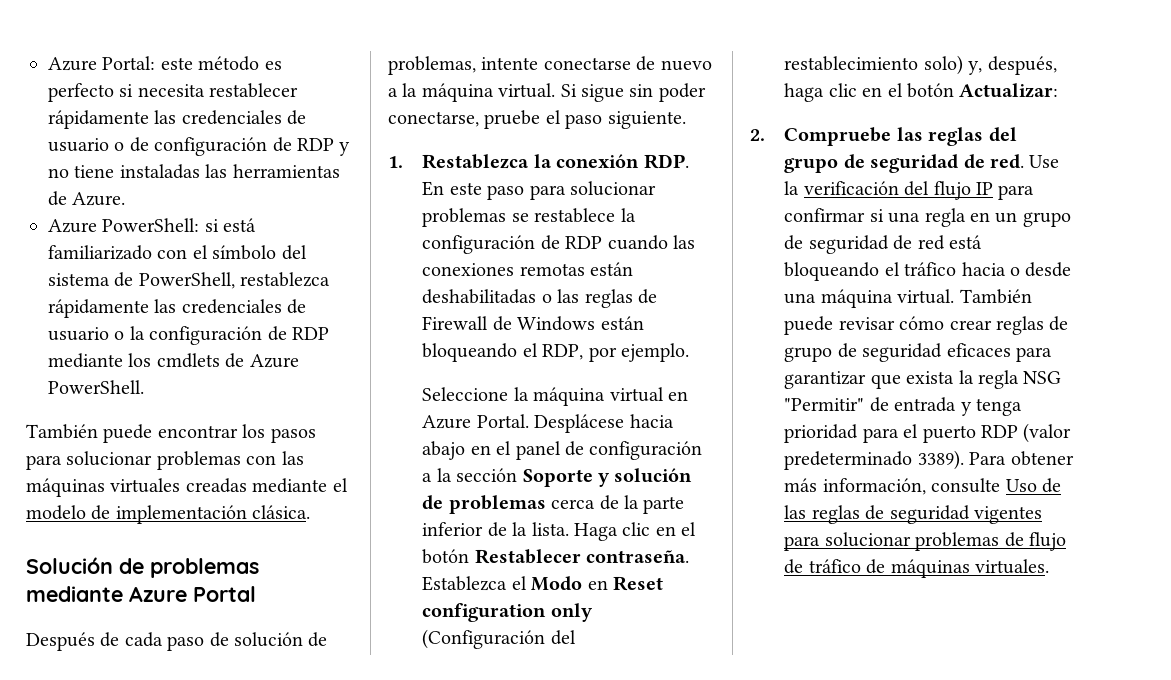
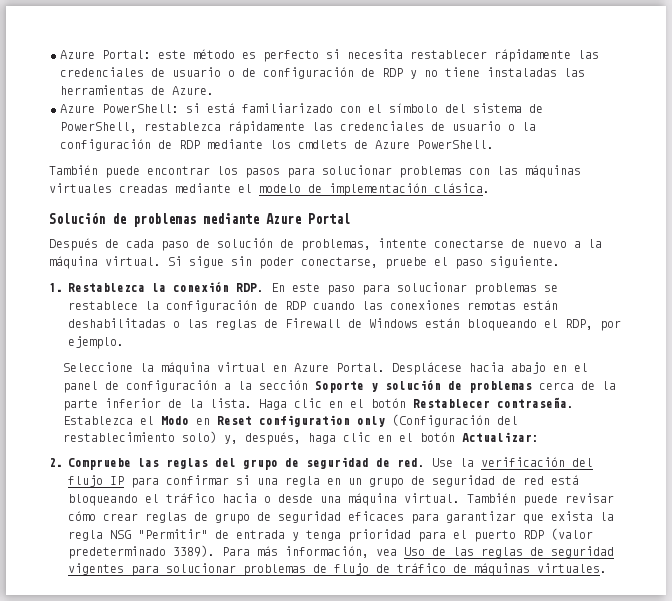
[1010,451,1074,466] obtener -> (250, 551) none
[931,478,1001,493] consulte -> [376,549,397,556] vea

